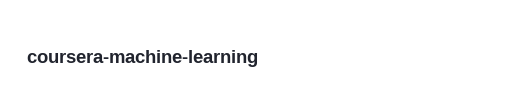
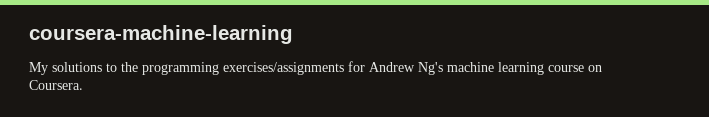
(258, 58) none -> [29,61,602,75] [29,80,83,90] // My solutions to the programming exercises/assignments for Andrew Ng's machine learning course on Coursera.

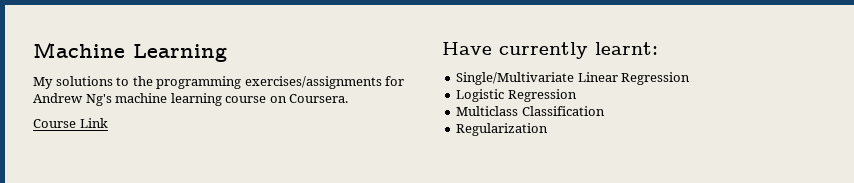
[29,25,293,44] coursera-machine-learning -> [33,42,227,62] Machine Learning
(83, 85) none -> [33,118,108,128] [442,42,658,59] [456,72,691,85] [456,89,577,102] [456,106,605,116] [456,123,549,136] // Course Link // Have currently learnt: // Single/Multivariate Linear Regression // Logistic Regression // Multiclass Classification // Regularization

